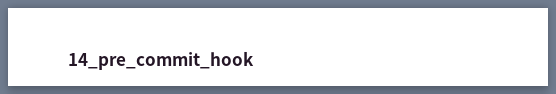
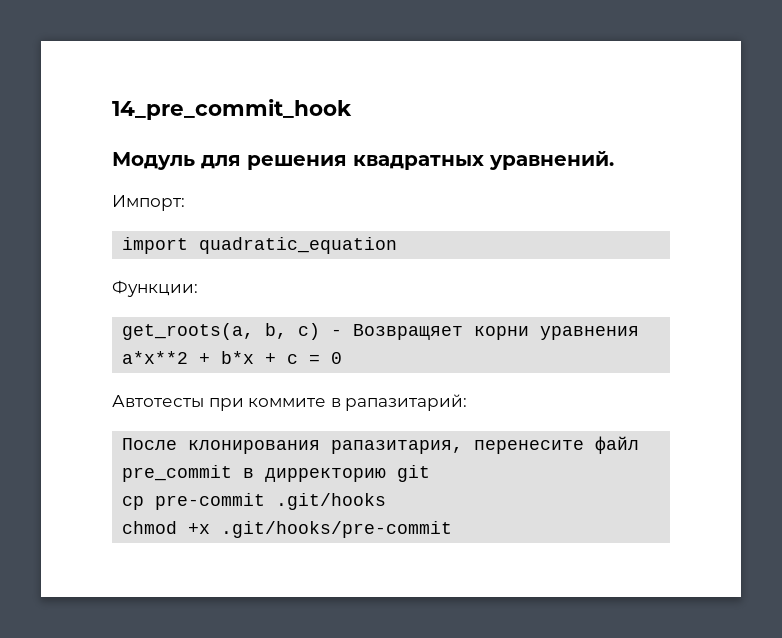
(254, 60) none -> [112,151,614,170] [112,195,185,211] [122,237,398,254] [112,280,198,297] [122,323,640,340] [122,351,343,364] [112,394,468,411] [122,436,640,454] [122,465,431,482] [122,493,387,510] [122,521,453,538] // Модуль для решения квадратных уравнений. // Импорт: // import quadratic_equation // Функции: // get_roots(a, b, c) - Возвращяет корни уравнения a*x**2 + b*x + c = 0 // Автотесты при коммите в рапазитарий: // После клонирования рапазитария, перенесите файл pre_commit в дирректорию git // cp pre-commit .git/hooks // chmod +x .git/hooks/pre-commit

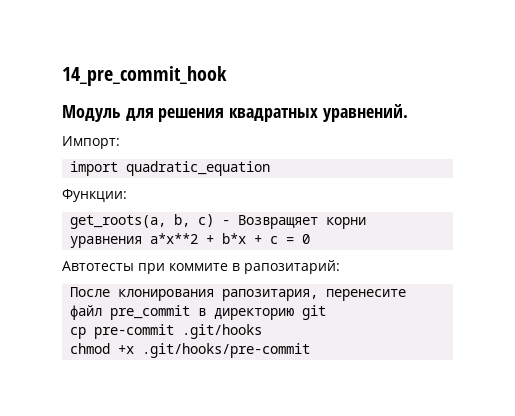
[345,394,468,411] рапазитарий: -> [244,260,340,274] рапозитарий:
[331,440,464,454] рапазитария, -> [222,289,319,301] рапозитария,
[265,468,387,482] дирректорию -> [214,308,295,320] директорию

